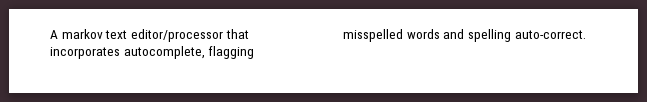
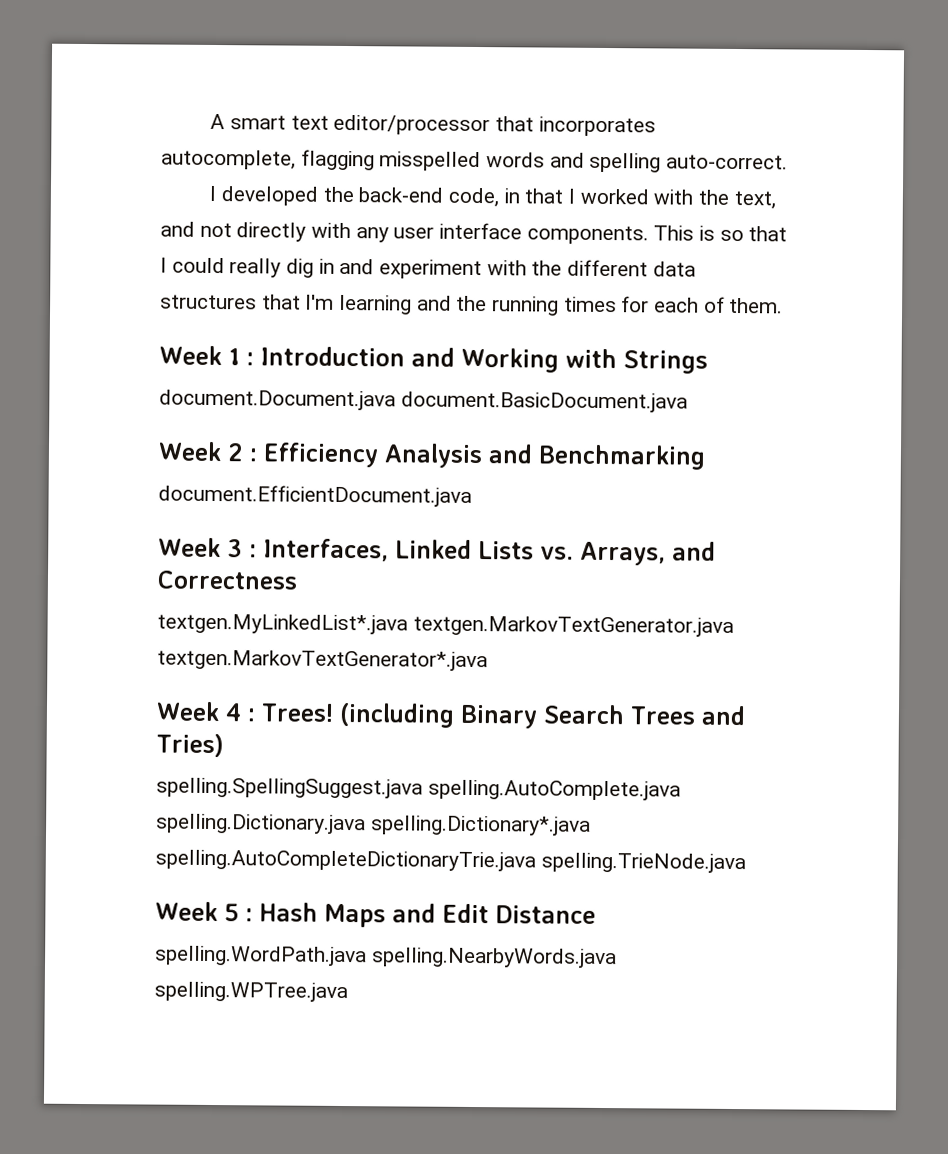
[61,29,103,39] markov -> [229,115,286,130] smart
(586, 34) none -> [209,185,776,210] [160,221,788,245] [160,257,696,280] [160,294,784,316] [159,345,708,374] [159,389,688,413] [158,441,706,470] [158,484,472,507] [158,537,716,566] [157,570,298,590] [157,613,734,637] [157,649,488,672] [156,701,746,729] [156,733,224,758] [156,777,681,801] [156,813,591,836] [155,849,746,874] [155,901,596,928] [155,945,617,969] [154,981,348,1003] // I developed the back-end code, in that I worked with the text, and not directly with any user interface components. This is so that I could really dig in and experiment with the different data structures that I'm learning and the running times for each of them. // Week 1 : Introduction and Working with Strings // document.Document.java document.BasicDocument.java // Week 2 : Efficiency Analysis and Benchmarking // document.EfficientDocument.java // Week 3 : Interfaces, Linked Lists vs. Arrays, and Correctness // textgen.MyLinkedList*.java textgen.MarkovTextGenerator.java textgen.MarkovTextGenerator*.java // Week 4 : Trees! (including Binary Search Trees and Tries) // spelling.SpellingSuggest.java spelling.AutoComplete.java spelling.Dictionary.java spelling.Dictionary*.java spelling.AutoCompleteDictionaryTrie.java spelling.TrieNode.java // Week 5 : Hash Maps and Edit Distance // spelling.WordPath.java spelling.NearbyWords.java spelling.WPTree.java

